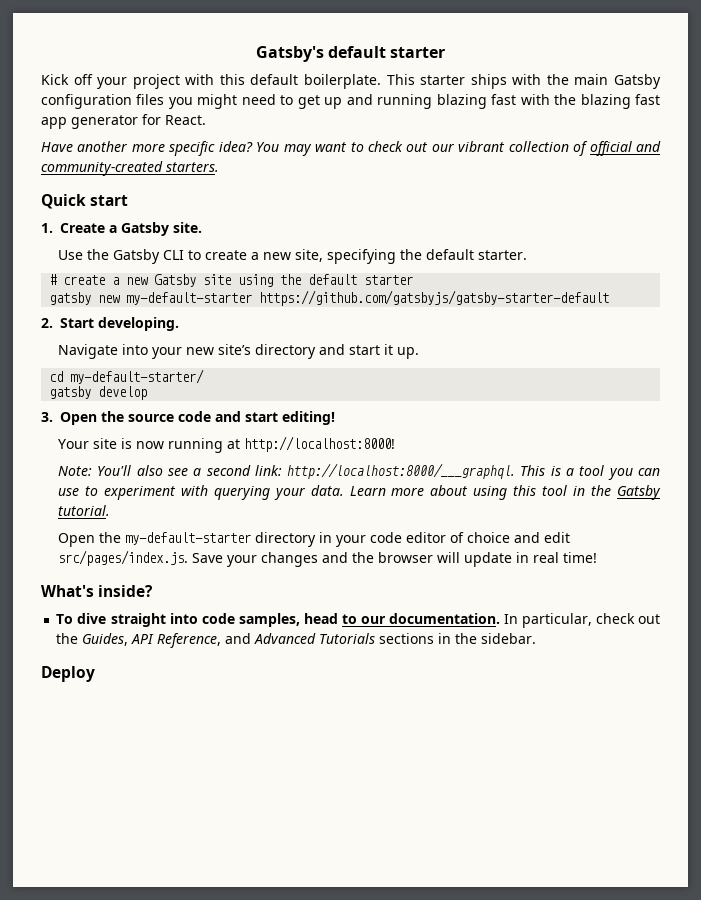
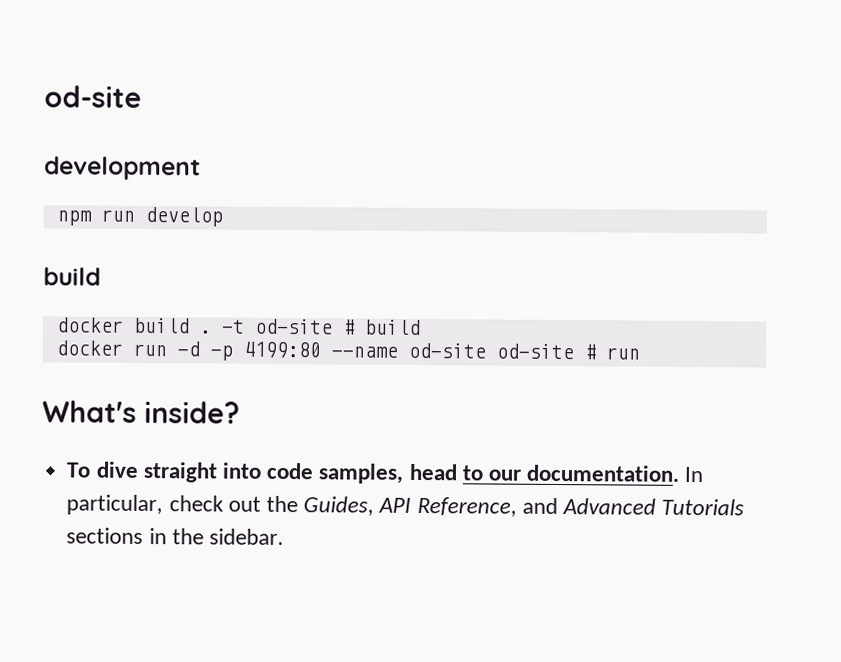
[255,46,446,62] [41,74,661,89] [41,94,660,109] [41,114,206,129] [41,141,661,156] [41,161,219,176] [41,194,129,209] [41,222,202,236] [58,249,528,264] [49,274,414,287] [49,290,610,306] [41,317,179,331] [58,344,420,359] [49,369,205,384] [49,386,148,400] [41,411,335,425] [58,436,396,453] [58,463,660,480] [58,485,661,500] [58,505,111,516] [58,532,571,547] [58,550,598,567] Gatsby's default starter // Kick off your project with this default boilerplate. This starter ships with the main Gatsby configuration files you might need to get up and running blazing fast with the blazing fast app generator for React. // Have another more specific idea? You may want to check out our vibrant collection of official and community-created starters. // Quick start // 1. Create a Gatsby site. // Use the Gatsby CLI to create a new site, specifying the default starter. // # create a new Gatsby site using the default starter // gatsby new my-default-starter https://github.com/gatsbyjs/gatsby-starter-default // 2. Start developing. // Navigate into your new site’s directory and start it up. // cd my-default-starter/ // gatsby develop // 3. Open the source code and start editing! // Your site is now running at http://localhost:8000! // Note: You'll also see a second link: http://localhost:8000/___graphql. This is a tool you can use to experiment with querying your data. Learn more about using this tool in the Gatsby tutorial. // Open the my-default-starter directory in your code editor of choice and edit src/pages/index.js. Save your changes and the browser will update in real time! -> [44,85,142,108] [44,156,201,181] [56,206,223,227] [43,267,101,286] [55,317,421,335] [55,340,640,361] od-site // development // npm run develop // build // docker build . -t od-site # build // docker run -d -p 4199:80 --name od-site od-site # run
[41,666,95,682] // Deploy -> (284, 537) none

